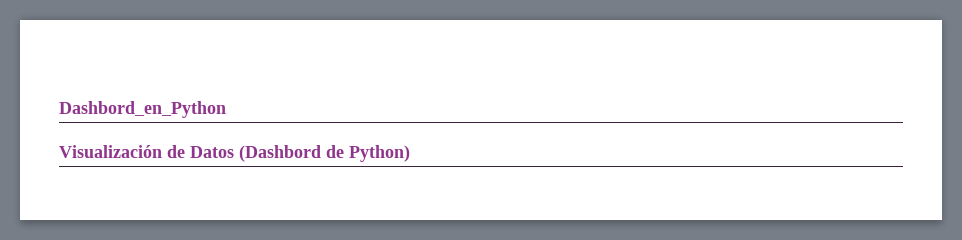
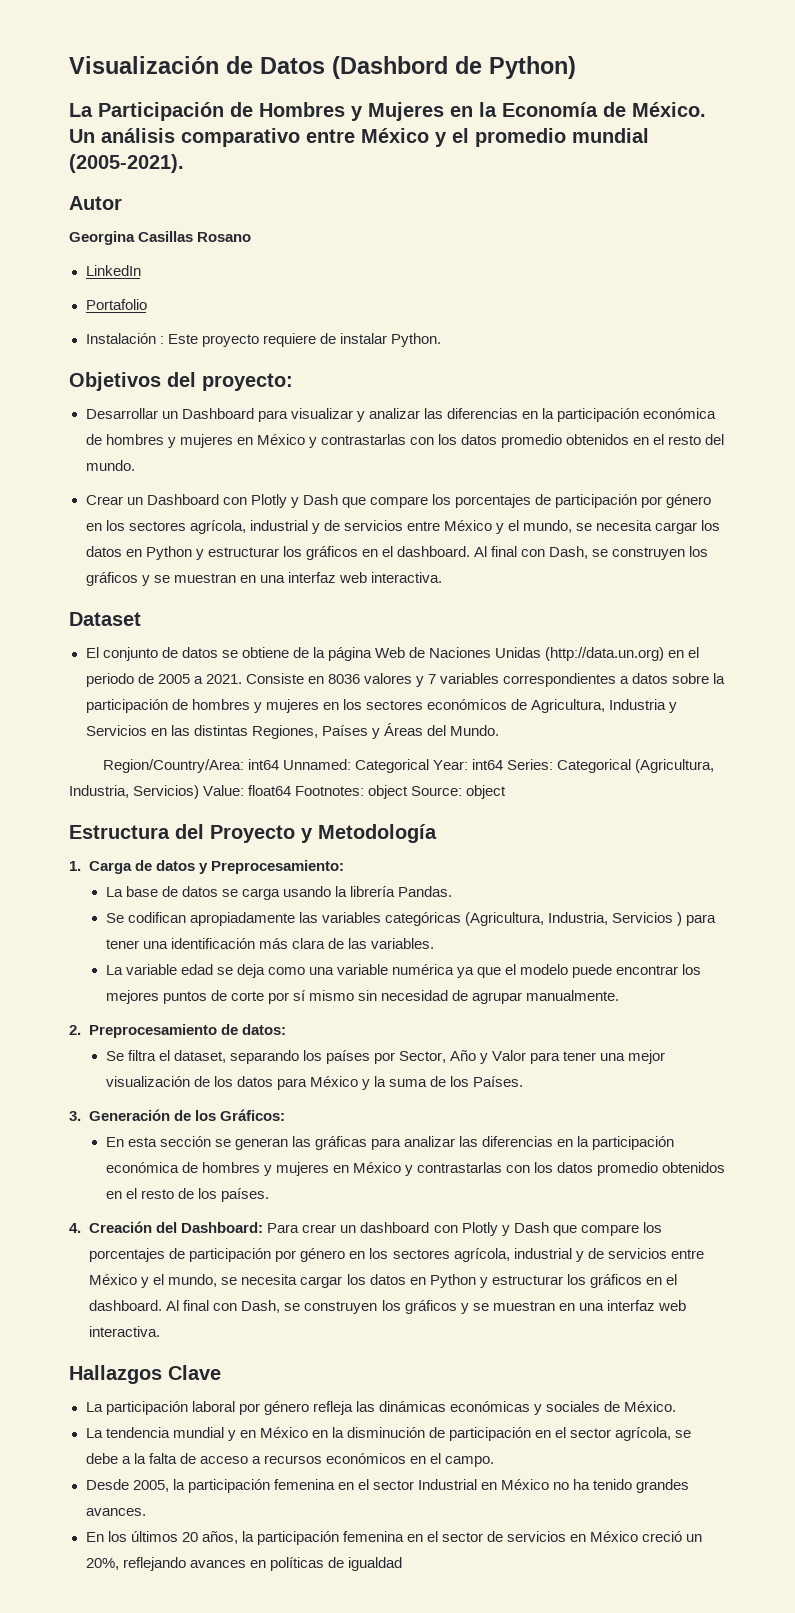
[59,101,226,118] Dashbord_en_Python // -> (69, 65) none
(410, 153) none -> [69,102,706,121] [69,128,649,147] [69,154,184,173] [69,196,122,210] [69,231,252,245] [85,265,141,276] [85,299,147,310] [85,333,441,347] [69,372,293,391] [85,408,717,422] [85,434,725,448] [85,460,135,471] [85,494,712,508] [85,520,721,534] [85,546,709,560] [85,572,442,586] [69,612,141,626] [85,647,700,661] [85,673,726,687] [85,699,678,713] [85,723,499,739] [102,759,714,773] [69,785,507,799] [69,824,437,843] [69,860,345,874] [105,886,453,900] [105,912,717,926] [105,938,434,949] [105,964,702,978] [105,990,620,1004] [69,1024,287,1038] [105,1050,666,1064] [105,1076,524,1090] [69,1109,286,1121] [105,1136,675,1150] [105,1162,726,1176] [105,1188,269,1202] [69,1221,662,1236] [89,1248,704,1262] [89,1274,677,1288] [89,1300,686,1314] [89,1326,161,1337] [69,1365,221,1384] [85,1401,677,1415] [85,1427,692,1441] [85,1453,495,1467] [85,1479,690,1493] [85,1508,146,1516] [85,1531,703,1545] [85,1557,402,1571] // La Participación de Hombres y Mujeres en la Economía de México. Un análisis comparativo entre México y el promedio mundial (2005-2021). // Autor // Georgina Casillas Rosano // LinkedIn // Portafolio // Instalación : Este proyecto requiere de instalar Python. // Objetivos del proyecto: // Desarrollar un Dashboard para visualizar y analizar las diferencias en la participación económica de hombres y mujeres en México y contrastarlas con los datos promedio obtenidos en el resto del mundo. // Crear un Dashboard con Plotly y Dash que compare los porcentajes de participación por género en los sectores agrícola, industrial y de servicios entre México y el mundo, se necesita cargar los datos en Python y estructurar los gráficos en el dashboard. Al final con Dash, se construyen los gráficos y se muestran en una interfaz web interactiva. // Dataset // El conjunto de datos se obtiene de la página Web de Naciones Unidas (http://data.un.org) en el periodo de 2005 a 2021. Consiste en 8036 valores y 7 variables correspondientes a datos sobre la participación de hombres y mujeres en los sectores económicos de Agricultura, Industria y Servicios en las distintas Regiones, Países y Áreas del Mundo. // Region/Country/Area: int64 Unnamed: Categorical Year: int64 Series: Categorical (Agricultura, Industria, Servicios) Value: float64 Footnotes: object Source: object // Estructura del Proyecto y Metodología // 1. Carga de datos y Preprocesamiento: // La base de datos se carga usando la librería Pandas. // Se codifican apropiadamente las variables categóricas (Agricultura, Industria, Servicios ) para tener una identificación más clara de las variables. // La variable edad se deja como una variable numérica ya que el modelo puede encontrar los mejores puntos de corte por sí mismo sin necesidad de agrupar manualmente. // 2. Preprocesamiento de datos: // Se filtra el dataset, separando los países por Sector, Año y Valor para tener una mejor visualización de los datos para México y la suma de los Países. // 3. Generación de los Gráficos: // En esta sección se generan las gráficas para analizar las diferencias en la participación económica de hombres y mujeres en México y contrastarlas con los datos promedio obtenidos en el resto de los países. // 4. Creación del Dashboard: Para crear un dashboard con Plotly y Dash que compare los porcentajes de participación por género en los sectores agrícola, industrial y de servicios entre México y el mundo, se necesita cargar los datos en Python y estructurar los gráficos en el dashboard. Al final con Dash, se construyen los gráficos y se muestran en una interfaz web interactiva. // Hallazgos Clave // La participación laboral por género refleja las dinámicas económicas y sociales de México. // La tendencia mundial y en México en la disminución de participación en el sector agrícola, se debe a la falta de acceso a recursos económicos en el campo. // Desde 2005, la participación femenina en el sector Industrial en México no ha tenido grandes avances. // En los últimos 20 años, la participación femenina en el sector de servicios en México creció un 20%, reflejando avances en políticas de igualdad

